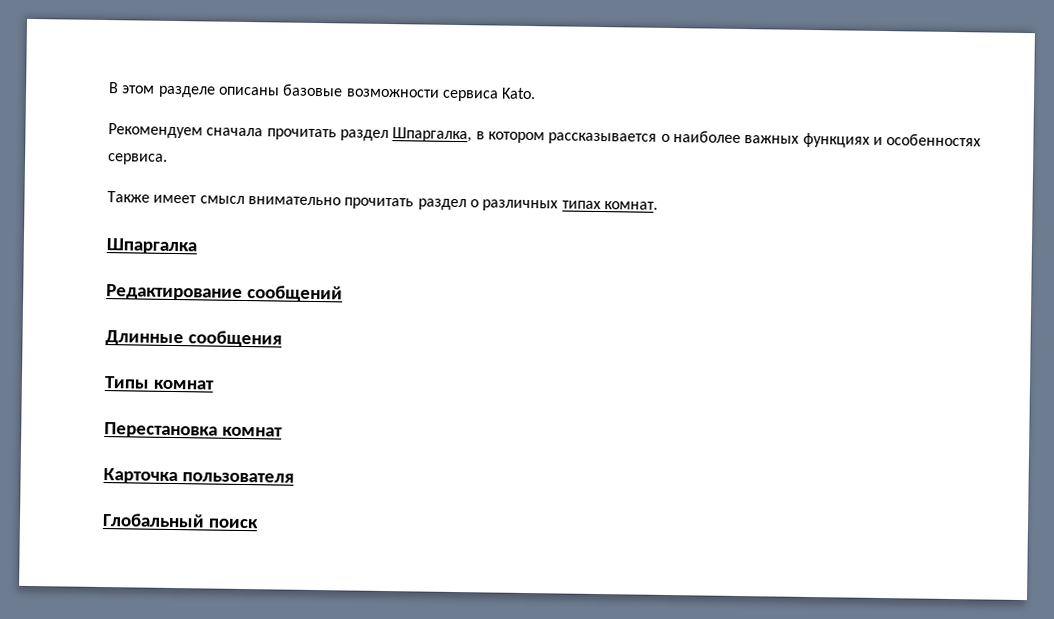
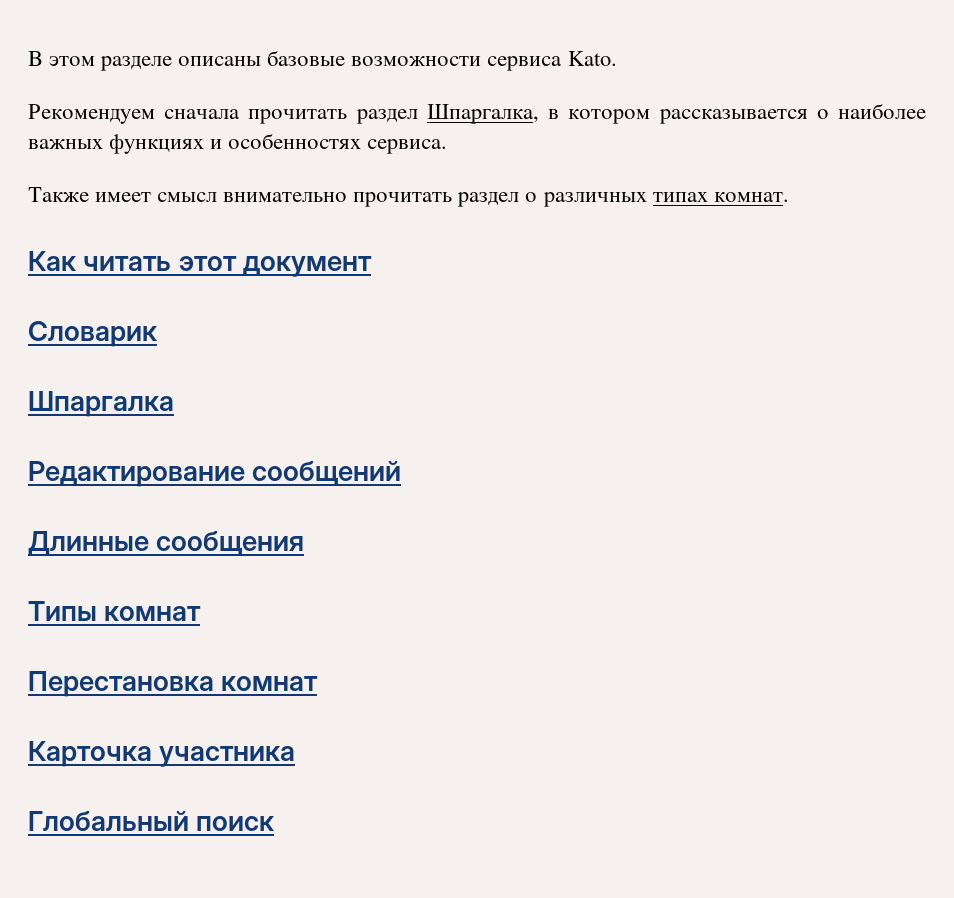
(658, 205) none -> [28,251,373,277] [28,321,157,347] // Как читать этот документ // Словарик
[181,472,294,483] пользователя -> [159,746,296,767] участника

